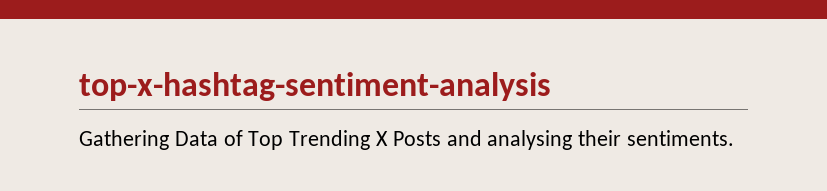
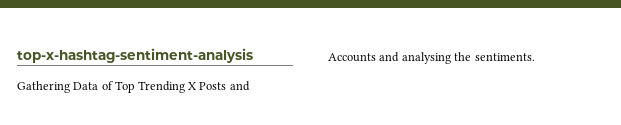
[487,130,622,150] analysing their -> [328,52,472,64] Accounts and analysing the

